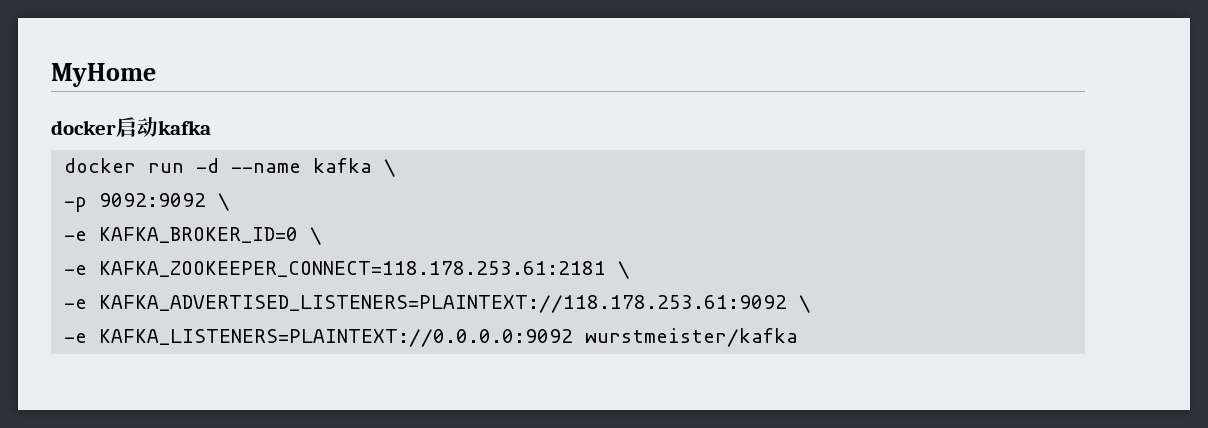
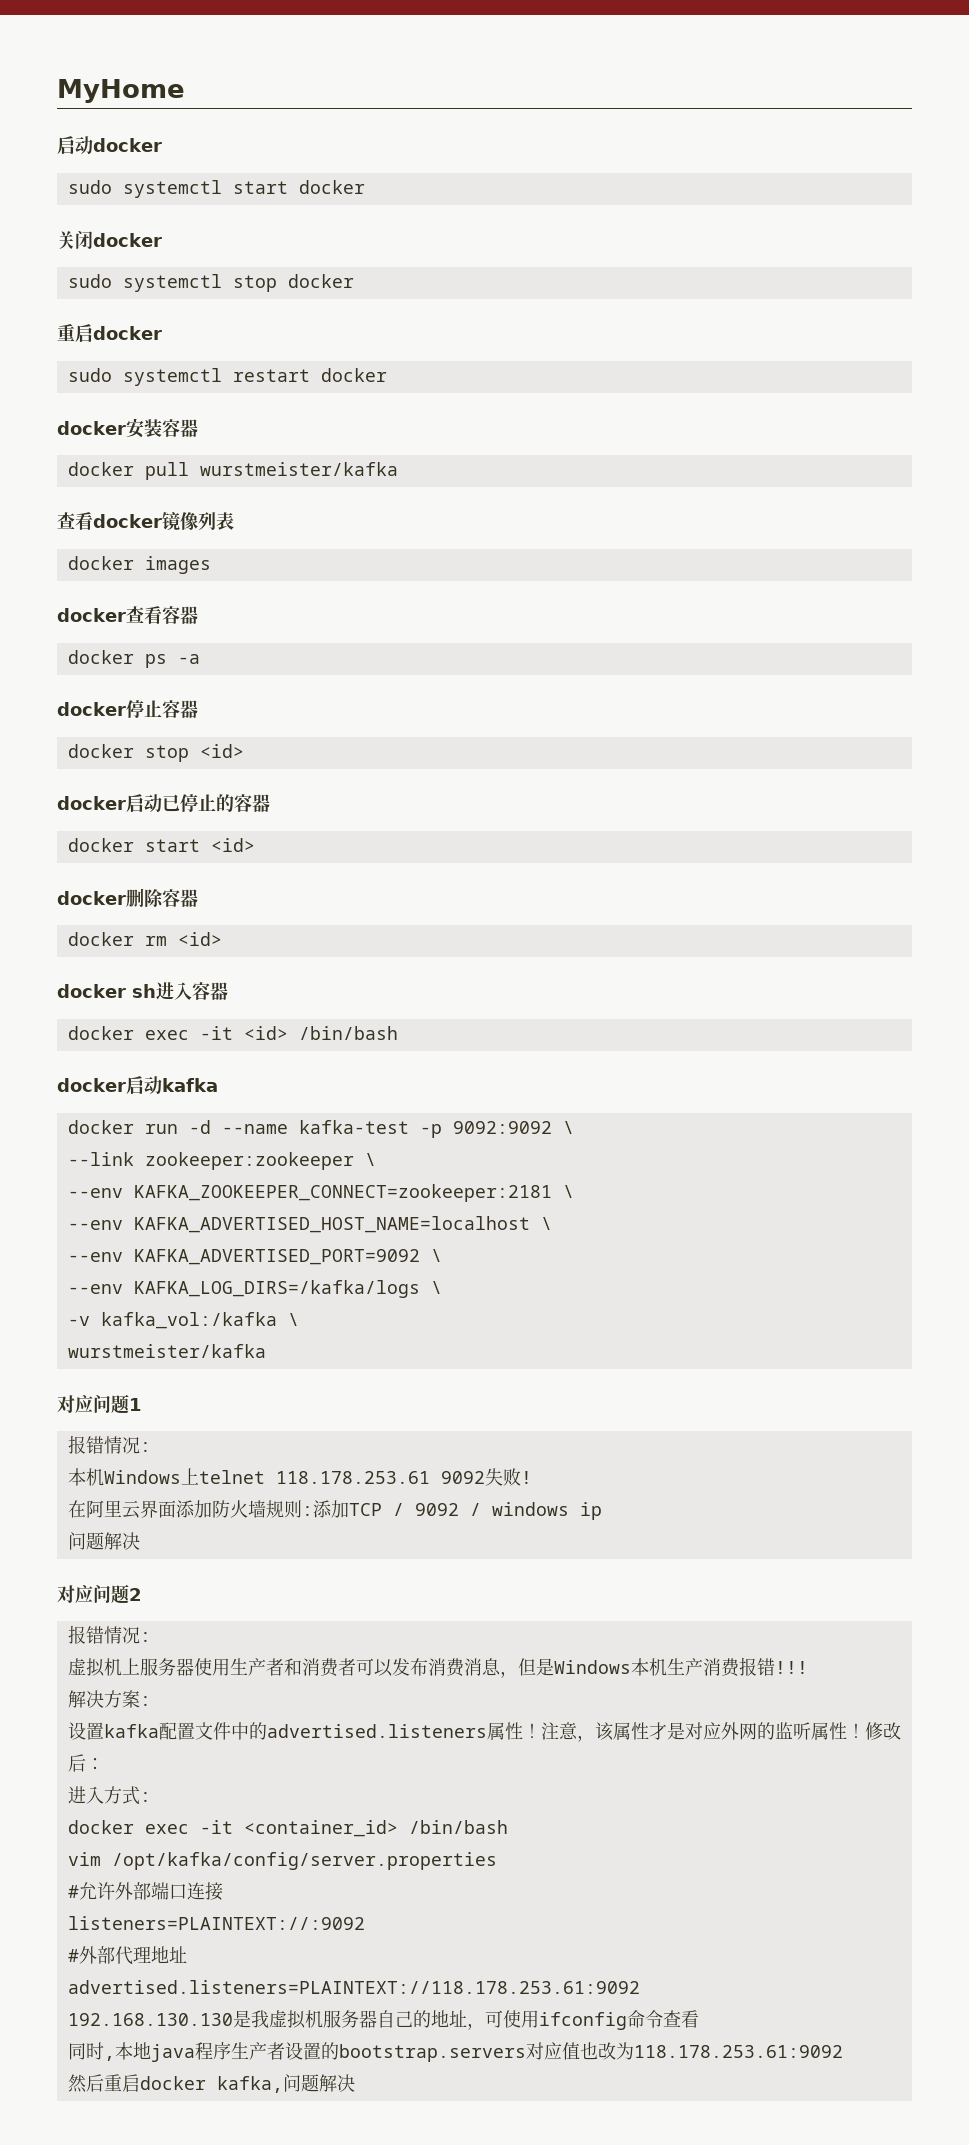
(156, 75) none -> [57,136,162,154] [67,180,365,198] [57,230,162,250] [67,274,354,292] [57,324,162,342] [67,368,387,386] [57,418,198,438] [67,462,398,480] [57,512,234,531] [67,556,211,574] [57,606,198,624] [67,650,200,668] [57,700,198,718] [67,744,244,762] [57,794,270,812] [67,838,255,852] [57,888,198,908] [67,932,222,946] [57,982,228,1000] [67,1026,398,1040] // 启动docker // sudo systemctl start docker // 关闭docker // sudo systemctl stop docker // 重启docker // sudo systemctl restart docker // docker安装容器 // docker pull wurstmeister/kafka // 查看docker镜像列表 // docker images // docker查看容器 // docker ps -a // docker停止容器 // docker stop <id> // docker启动已停止的容器 // docker start <id> // docker删除容器 // docker rm <id> // docker sh进入容器 // docker exec -it <id> /bin/bash
[312,158,396,177] kafka \ // -> [298,1120,409,1134] kafka-test
[63,227,322,245] [63,261,630,279] [63,295,811,313] [63,328,798,347] -e KAFKA_BROKER_ID=0 \ // -e KAFKA_ZOOKEEPER_CONNECT=118.178.253.61:2181 \ // -e KAFKA_ADVERTISED_LISTENERS=PLAINTEXT://118.178.253.61:9092 \ // -e KAFKA_LISTENERS=PLAINTEXT://0.0.0.0:9092 wurstmeister/kafka -> [67,1152,376,1170] [67,1184,574,1202] [67,1216,552,1233] [67,1249,442,1265] [67,1280,442,1298] [67,1312,299,1329] [67,1344,266,1358] [57,1394,142,1414] [67,1435,151,1454] [67,1468,532,1486] [67,1500,602,1520] [67,1532,140,1550] [57,1584,142,1604] [67,1625,151,1644] [67,1657,808,1678] [67,1690,151,1708] [67,1722,901,1742] [67,1754,104,1772] [67,1786,151,1805] [67,1820,508,1837] [67,1852,497,1870] [67,1882,223,1901] [67,1916,365,1930] [67,1946,187,1965] [67,1980,640,1994] [67,2010,699,2030] [67,2042,843,2062] [67,2074,355,2093] --link zookeeper:zookeeper \ // --env KAFKA_ZOOKEEPER_CONNECT=zookeeper:2181 \ // --env KAFKA_ADVERTISED_HOST_NAME=localhost \ // --env KAFKA_ADVERTISED_PORT=9092 \ // --env KAFKA_LOG_DIRS=/kafka/logs \ // -v kafka_vol:/kafka \ // wurstmeister/kafka // 对应问题1 // 报错情况: // 本机Windows上telnet 118.178.253.61 9092失败! // 在阿里云界面添加防火墙规则:添加TCP / 9092 / windows ip // 问题解决 // 对应问题2 // 报错情况: // 虚拟机上服务器使用生产者和消费者可以发布消费消息，但是Windows本机生产消费报错!!! // 解决方案: // 设置kafka配置文件中的advertised.listeners属性！注意，该属性才是对应外网的监听属性！修改后： // 进入方式: // docker exec -it <container_id> /bin/bash // vim /opt/kafka/config/server.properties // #允许外部端口连接 // listeners=PLAINTEXT://:9092 // #外部代理地址 // advertised.listeners=PLAINTEXT://118.178.253.61:9092 // 192.168.130.130是我虚拟机服务器自己的地址，可使用ifconfig命令查看 // 同时,本地java程序生产者设置的bootstrap.servers对应值也改为118.178.253.61:9092 // 然后重启docker kafka,问题解决

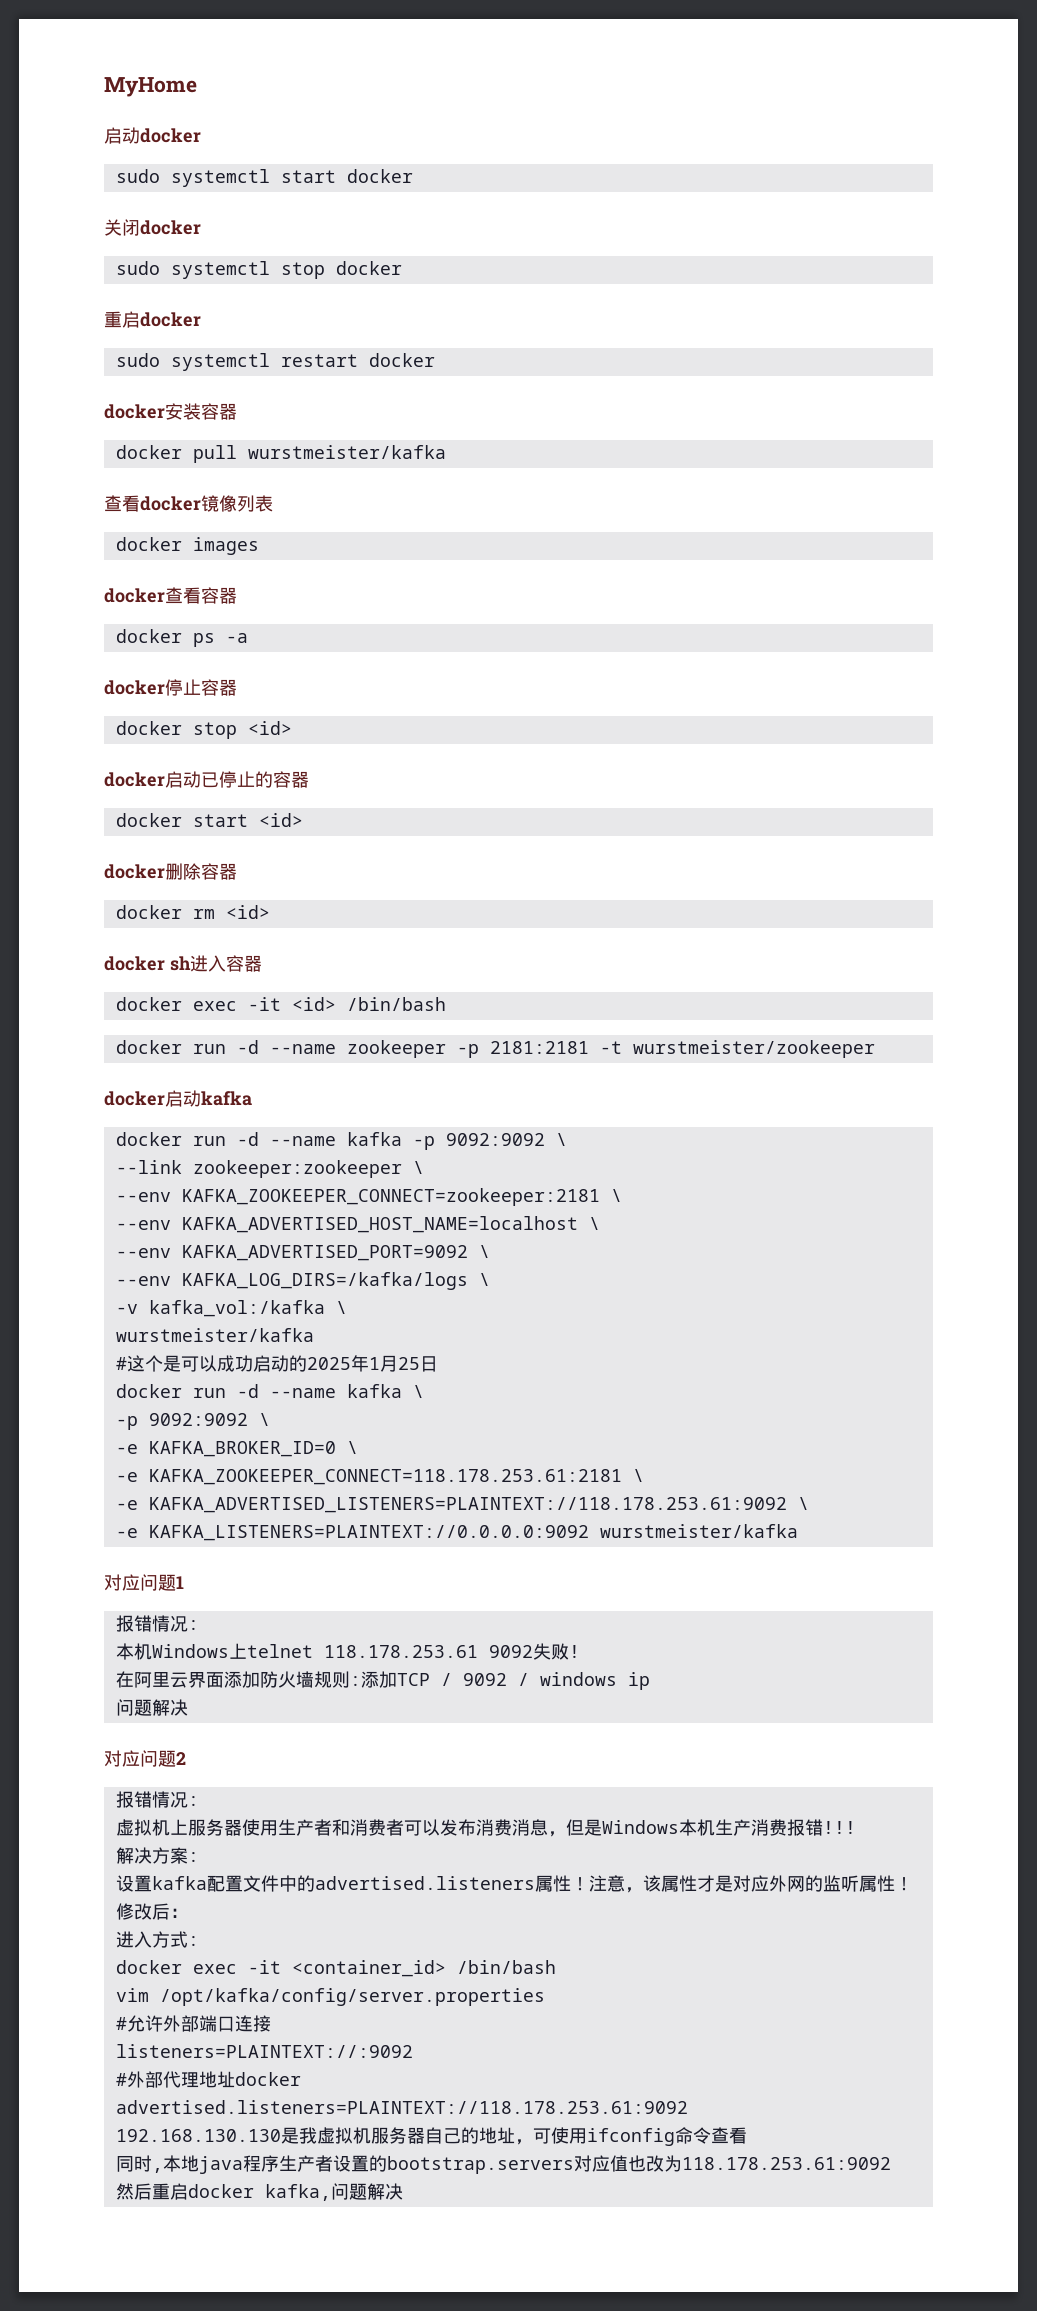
(398, 1033) none -> [116,1040,875,1058] // docker run -d --name zookeeper -p 2181:2181 -t wurstmeister/zookeeper
[298,1120,409,1134] kafka-test -> [347,1132,402,1146] kafka
(266, 1351) none -> [116,1355,438,1372] [116,1384,424,1398] [116,1413,270,1430] [116,1441,358,1457] [116,1469,644,1485] [116,1497,809,1513] [116,1524,798,1541] // #这个是可以成功启动的2025年1月25日 // docker run -d --name kafka \ // -p 9092:9092 \ // -e KAFKA_BROKER_ID=0 \ // -e KAFKA_ZOOKEEPER_CONNECT=118.178.253.61:2181 \ // -e KAFKA_ADVERTISED_LISTENERS=PLAINTEXT://118.178.253.61:9092 \ // -e KAFKA_LISTENERS=PLAINTEXT://0.0.0.0:9092 wurstmeister/kafka
(187, 1954) none -> [235,2072,301,2086] docker

